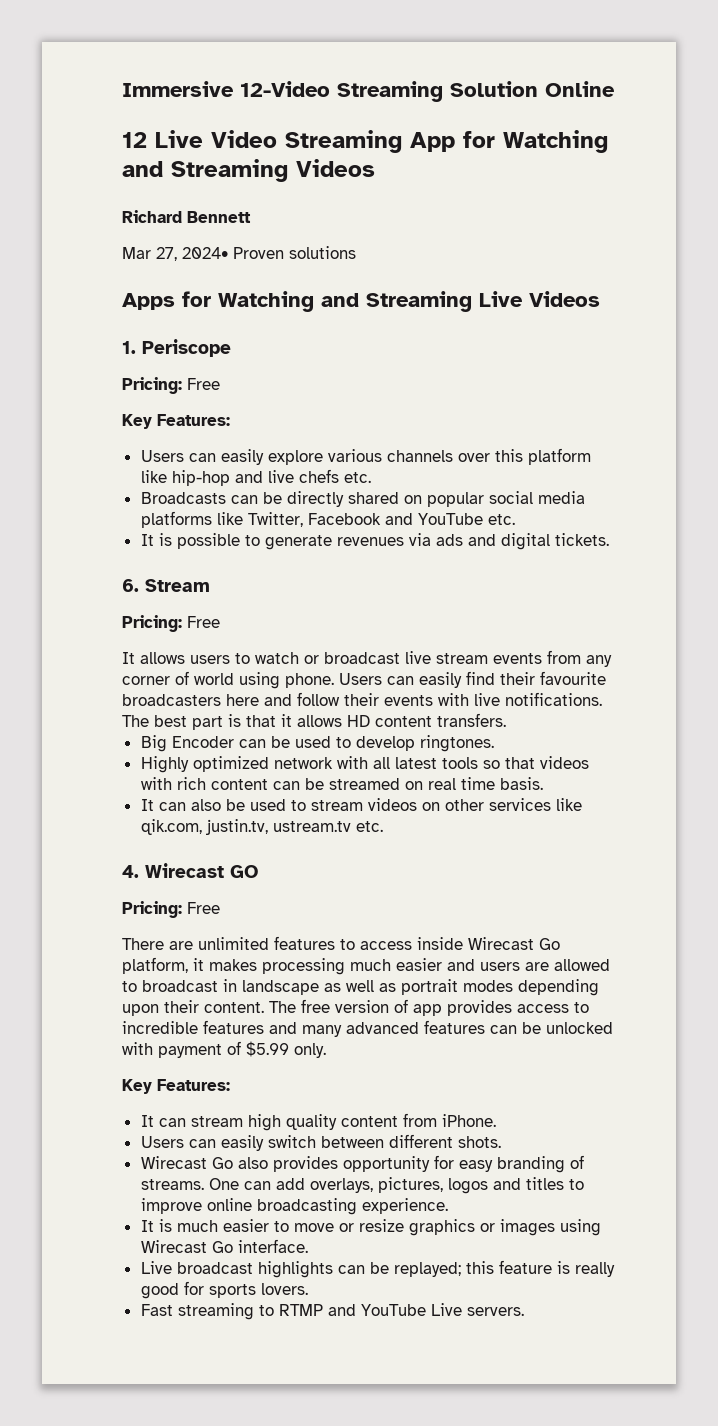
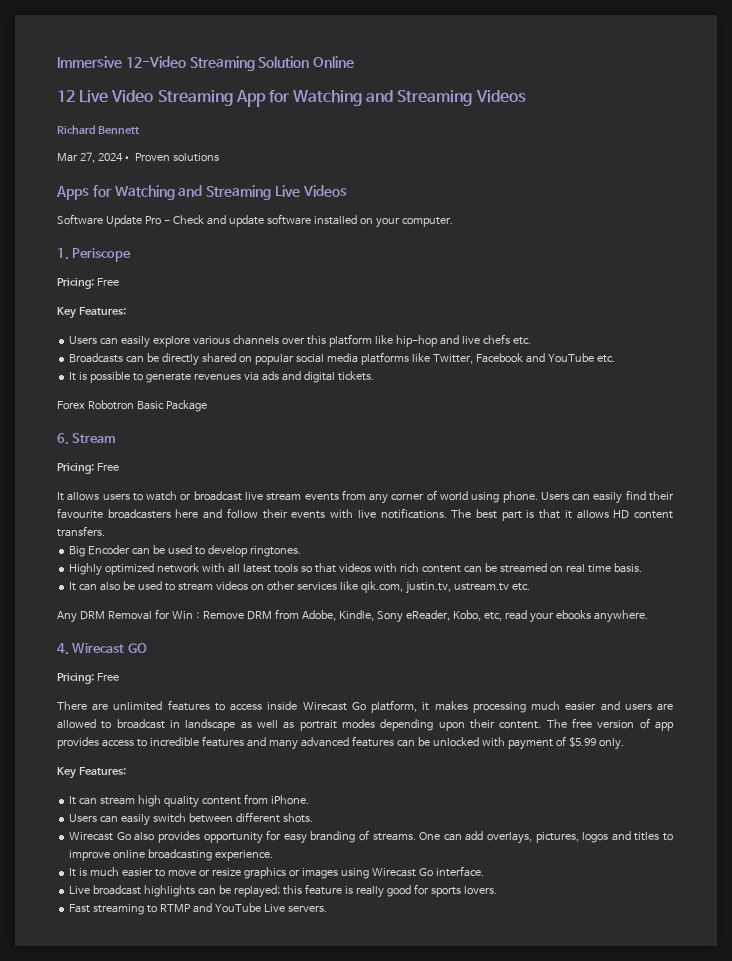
(600, 299) none -> [57,214,453,228] // Software Update Pro - Check and update software installed on your computer.
(609, 539) none -> [57,400,207,412] // Forex Robotron Basic Package
(383, 826) none -> [57,609,648,623] // Any DRM Removal for Win：Remove DRM from Adobe, Kindle, Sony eReader, Kobo, etc, read your ebooks anywhere.

